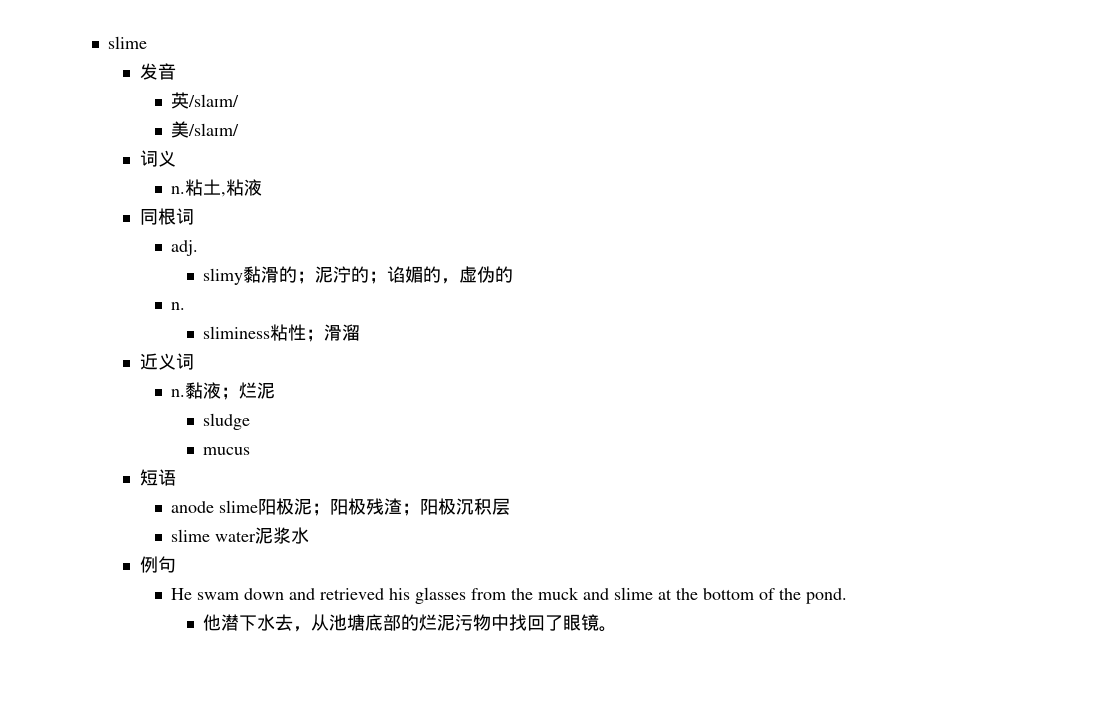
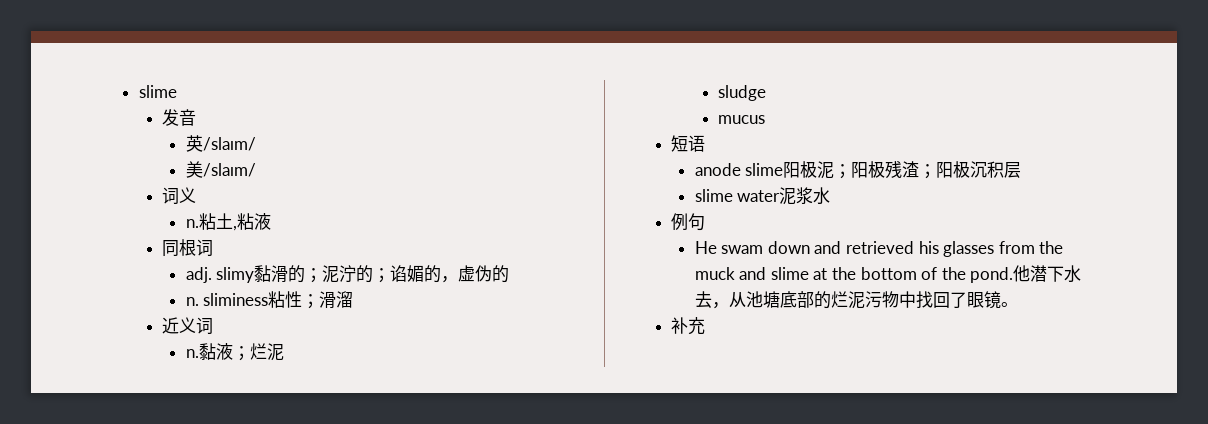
(199, 248) // -> (212, 275) none
(186, 306) // -> (199, 301) none
(848, 596) // -> (1014, 275) none
(618, 629) none -> [671,317,706,335] // 补充

